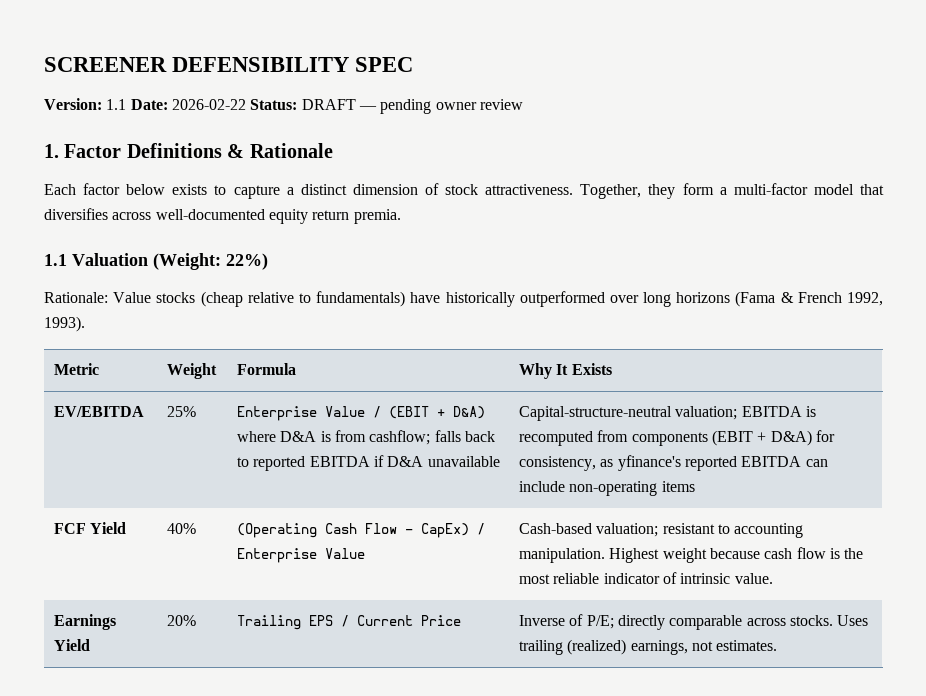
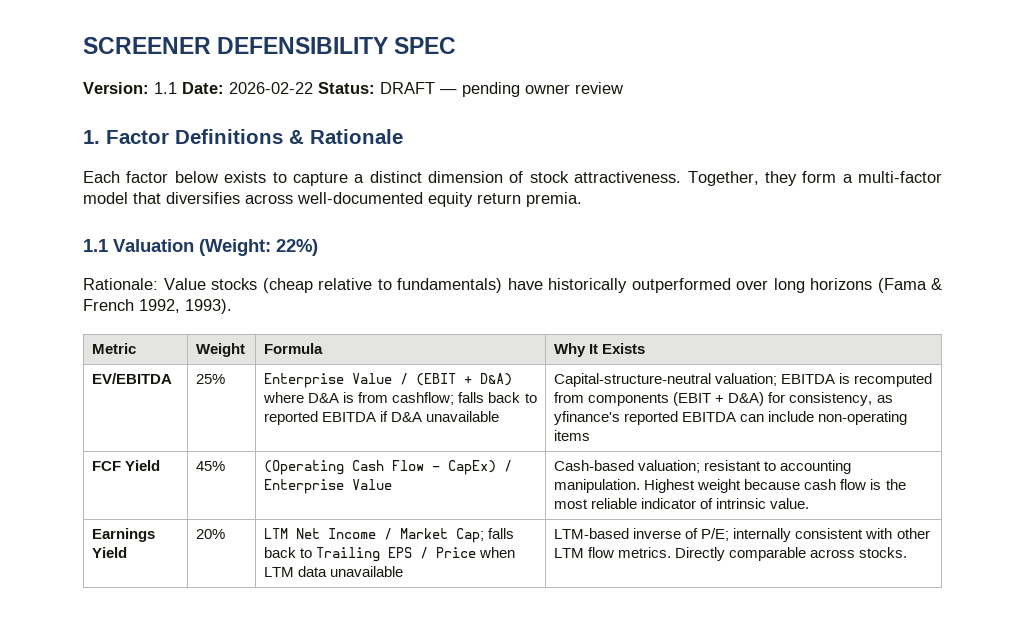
[166,523,196,534] 40% -> [196,461,226,471] 45%
(196, 620) none -> [264,528,515,543] [264,547,313,558] LTM Net Income / Market Cap; falls back to
[356,615,413,626] Current -> (429, 553) none
[518,614,869,630] [518,639,778,655] | Inverse of P/E; directly comparable across stocks. Uses trailing (realized) earnings, not estimates. -> [479,547,516,558] [264,566,404,577] [554,528,930,542] [554,547,908,561] when LTM data unavailable | LTM-based inverse of P/E; internally consistent with other LTM flow metrics. Directly comparable across stocks.

